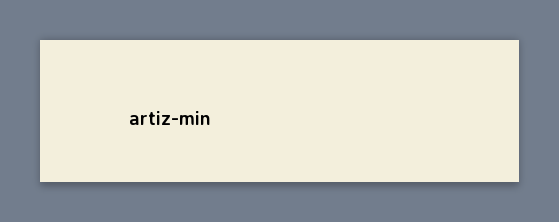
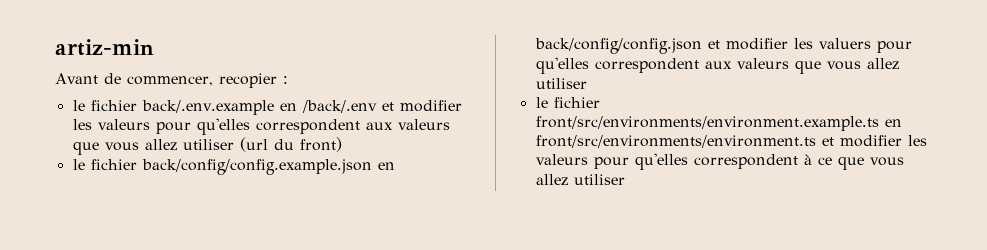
(211, 118) none -> [55,73,288,88] [72,100,462,115] [72,118,450,135] [72,137,342,155] [72,159,395,175] [534,38,912,54] [535,57,899,74] [535,78,587,89] [535,97,600,108] [535,116,902,131] [535,135,927,148] [535,153,904,170] [535,174,625,186] // Avant de commencer, recopier : // le fichier back/.env.example en /back/.env et modifier les valeurs pour qu'elles correspondent aux valeurs que vous allez utiliser (url du front) // le fichier back/config/config.example.json en back/config/config.json et modifier les valuers pour qu'elles correspondent aux valeurs que vous allez utiliser // le fichier front/src/environments/environment.example.ts en front/src/environments/environment.ts et modifier les valeurs pour qu'elles correspondent à ce que vous allez utiliser

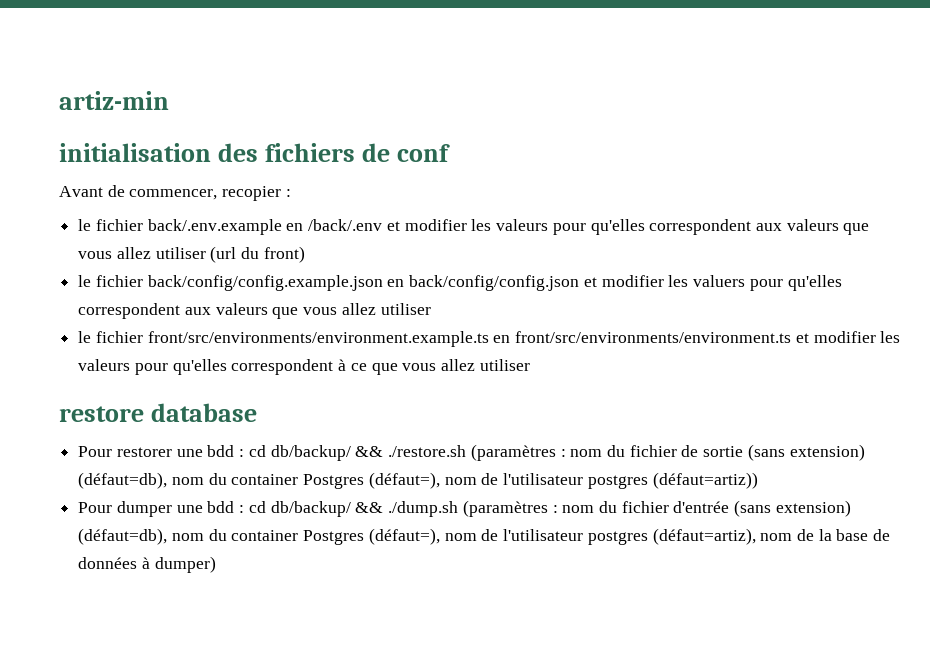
(154, 47) none -> [59,143,451,162] // initialisation des fichiers de conf
(625, 179) none -> [59,403,258,422] [78,444,865,461] [78,472,758,489] [78,500,851,517] [78,528,891,545] [78,556,216,573] // restore database // Pour restorer une bdd : cd db/backup/ && ./restore.sh (paramètres : nom du fichier de sortie (sans extension) (défaut=db), nom du container Postgres (défaut=), nom de l'utilisateur postgres (défaut=artiz)) // Pour dumper une bdd : cd db/backup/ && ./dump.sh (paramètres : nom du fichier d'entrée (sans extension) (défaut=db), nom du container Postgres (défaut=), nom de l'utilisateur postgres (défaut=artiz), nom de la base de données à dumper)

